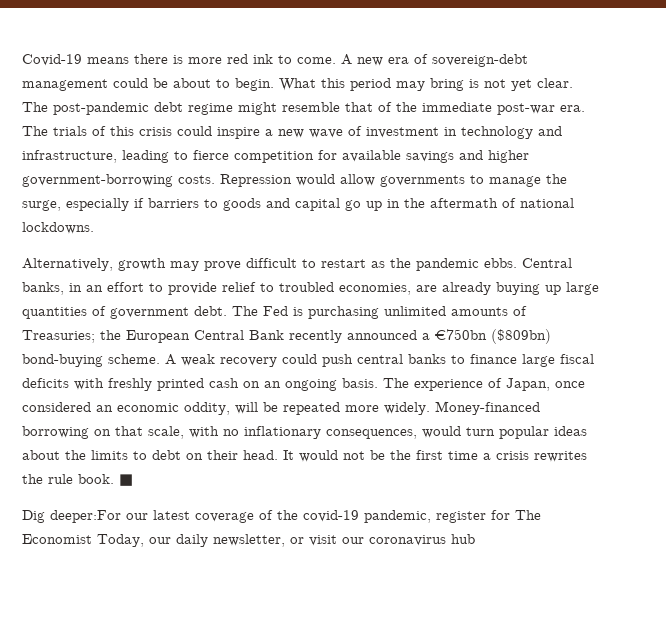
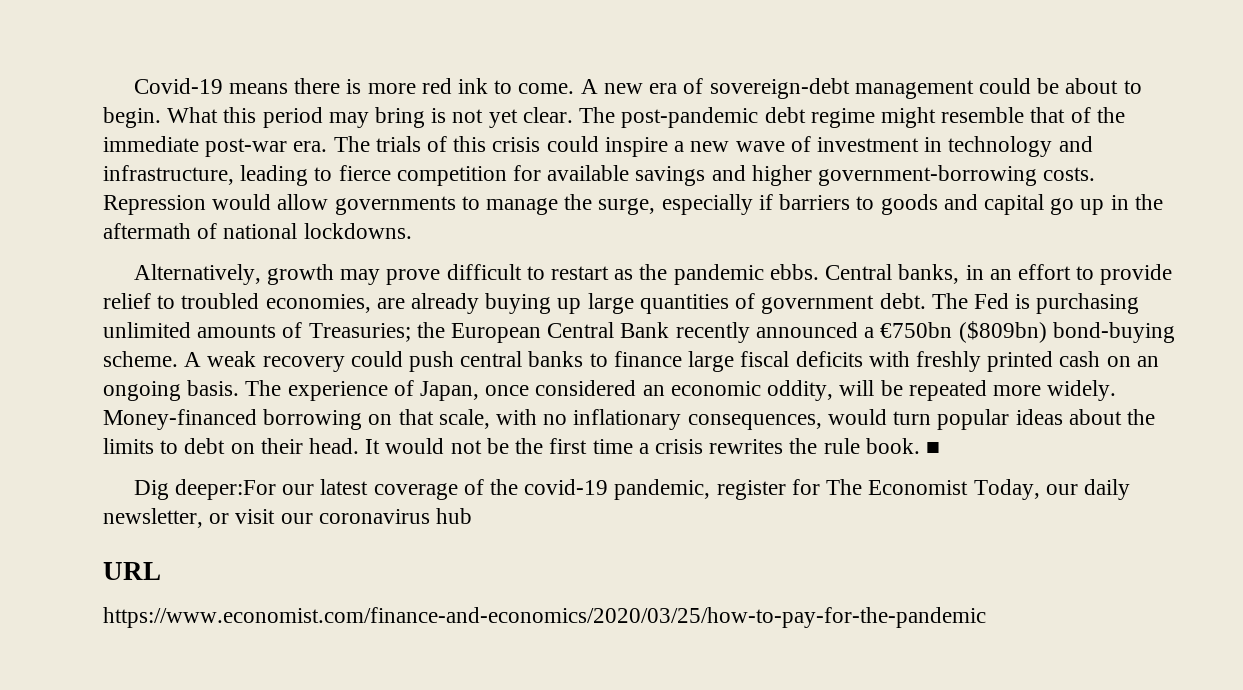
(475, 539) none -> [103,562,161,580] [103,607,986,628] // URL // https://www.economist.com/finance-and-economics/2020/03/25/how-to-pay-for-the-pandemic

